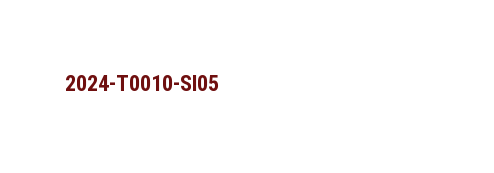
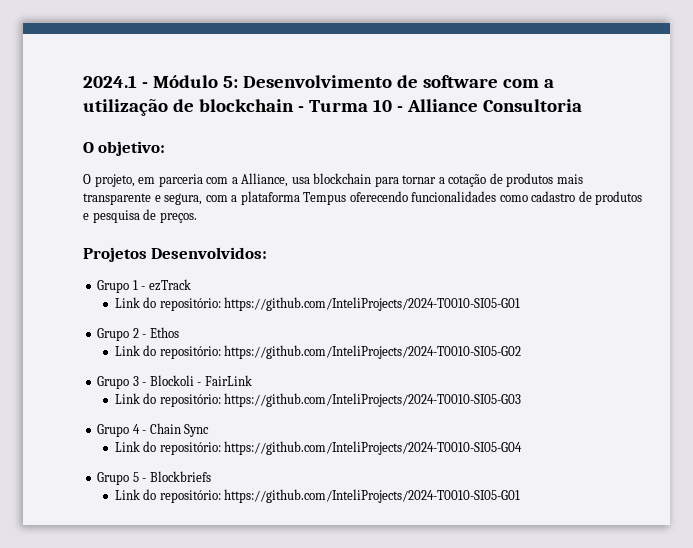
[65,75,219,91] 2024-T0010-SI05 -> [83,75,554,88] [83,99,582,116] [83,141,166,156] [83,173,583,187] [83,191,643,205] [83,209,197,223] [83,247,268,262] [97,279,191,293] [114,297,521,311] [97,327,179,341] [114,345,522,359] [97,375,252,389] [114,393,522,407] [97,423,210,437] [114,441,523,455] [97,471,211,485] [114,489,521,503] 2024.1 - Módulo 5: Desenvolvimento de software com a utilização de blockchain - Turma 10 - Alliance Consultoria // O objetivo: // O projeto, em parceria com a Alliance, usa blockchain para tornar a cotação de produtos mais transparente e segura, com a plataforma Tempus oferecendo funcionalidades como cadastro de produtos e pesquisa de preços. // Projetos Desenvolvidos: // Grupo 1 - ezTrack // Link do repositório: https://github.com/InteliProjects/2024-T0010-SI05-G01 // Grupo 2 - Ethos // Link do repositório: https://github.com/InteliProjects/2024-T0010-SI05-G02 // Grupo 3 - Blockoli - FairLink // Link do repositório: https://github.com/InteliProjects/2024-T0010-SI05-G03 // Grupo 4 - Chain Sync // Link do repositório: https://github.com/InteliProjects/2024-T0010-SI05-G04 // Grupo 5 - Blockbriefs // Link do repositório: https://github.com/InteliProjects/2024-T0010-SI05-G01

